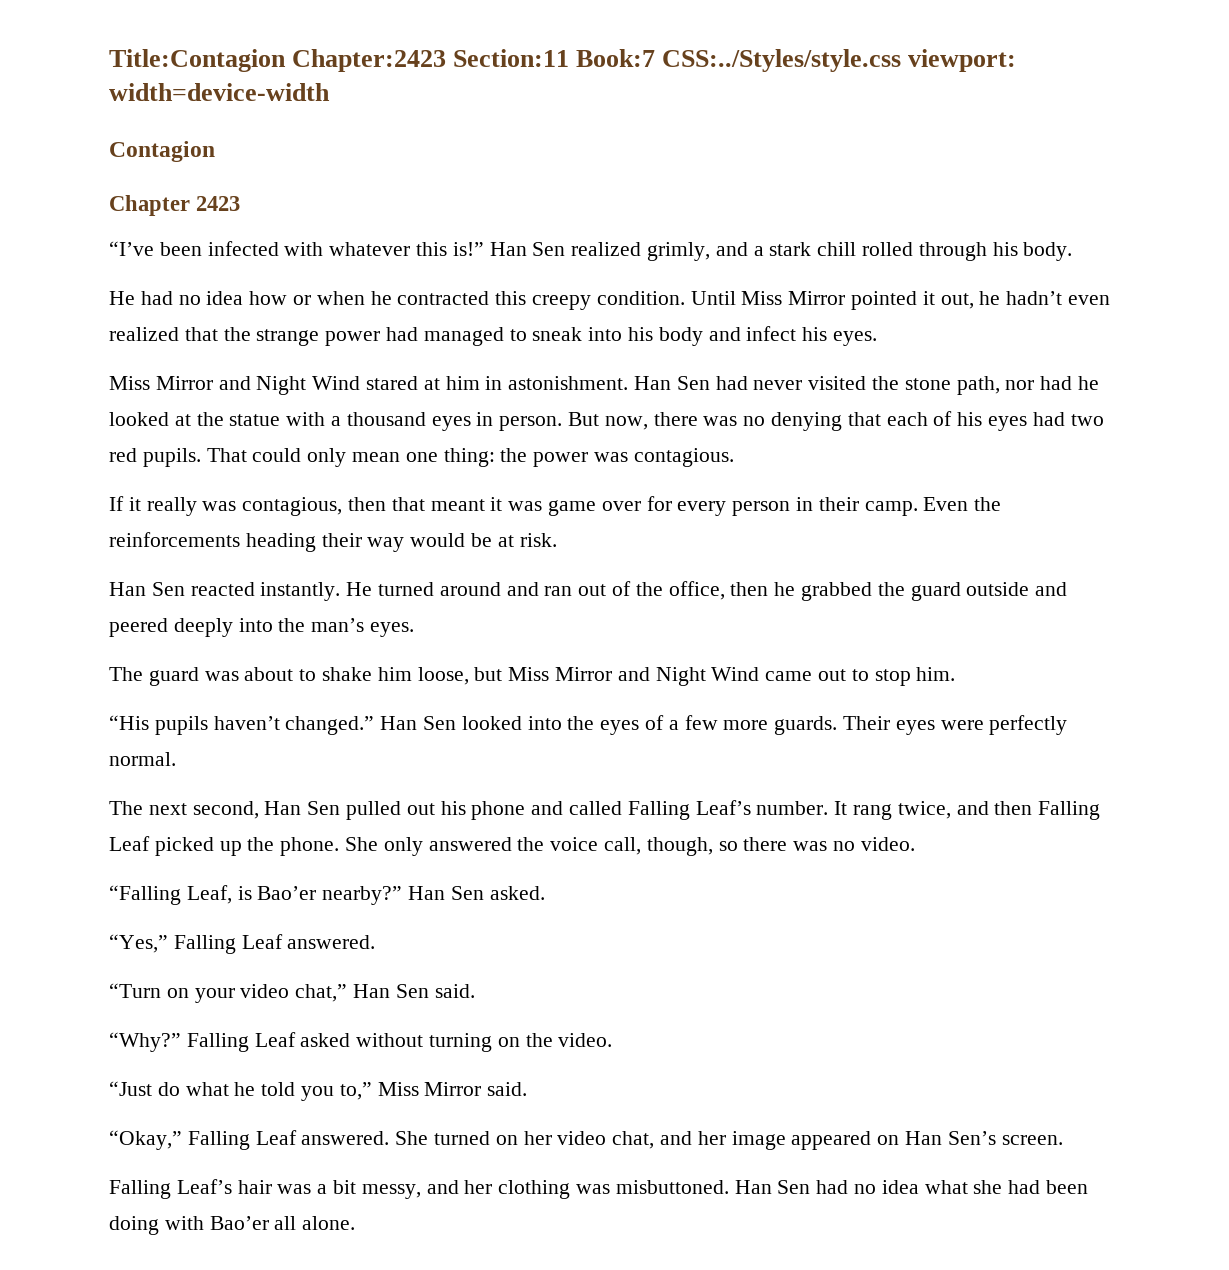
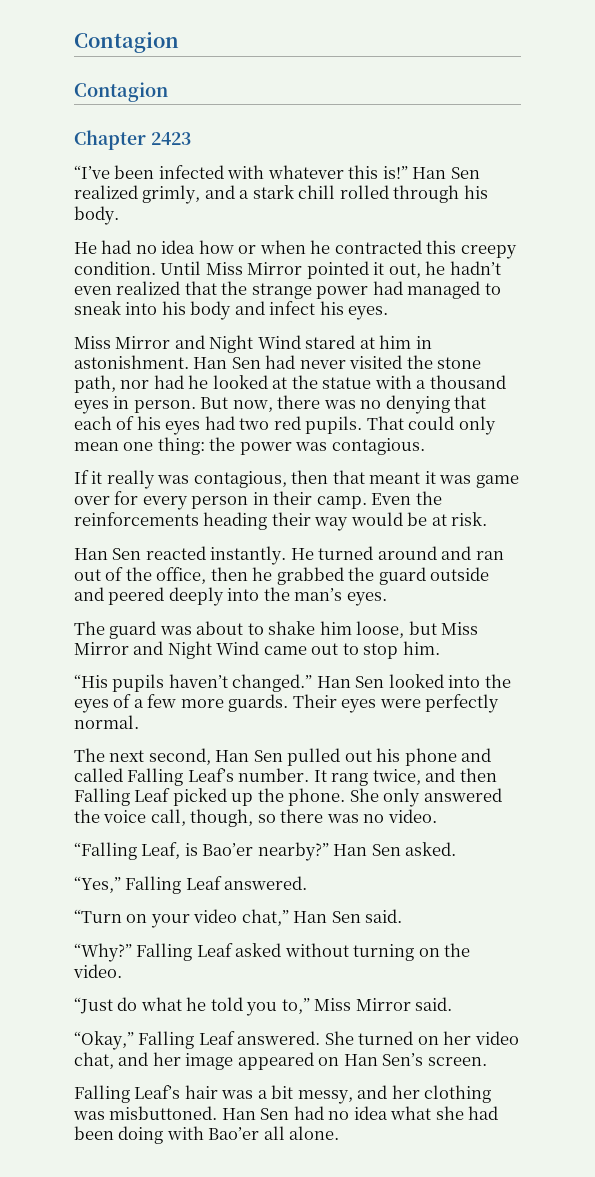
[109,49,1017,72] [109,83,330,101] Title:Contagion Chapter:2423 Section:11 Book:7 CSS:../Styles/style.css viewport: width=device-width -> [74,32,179,53] Contagion

